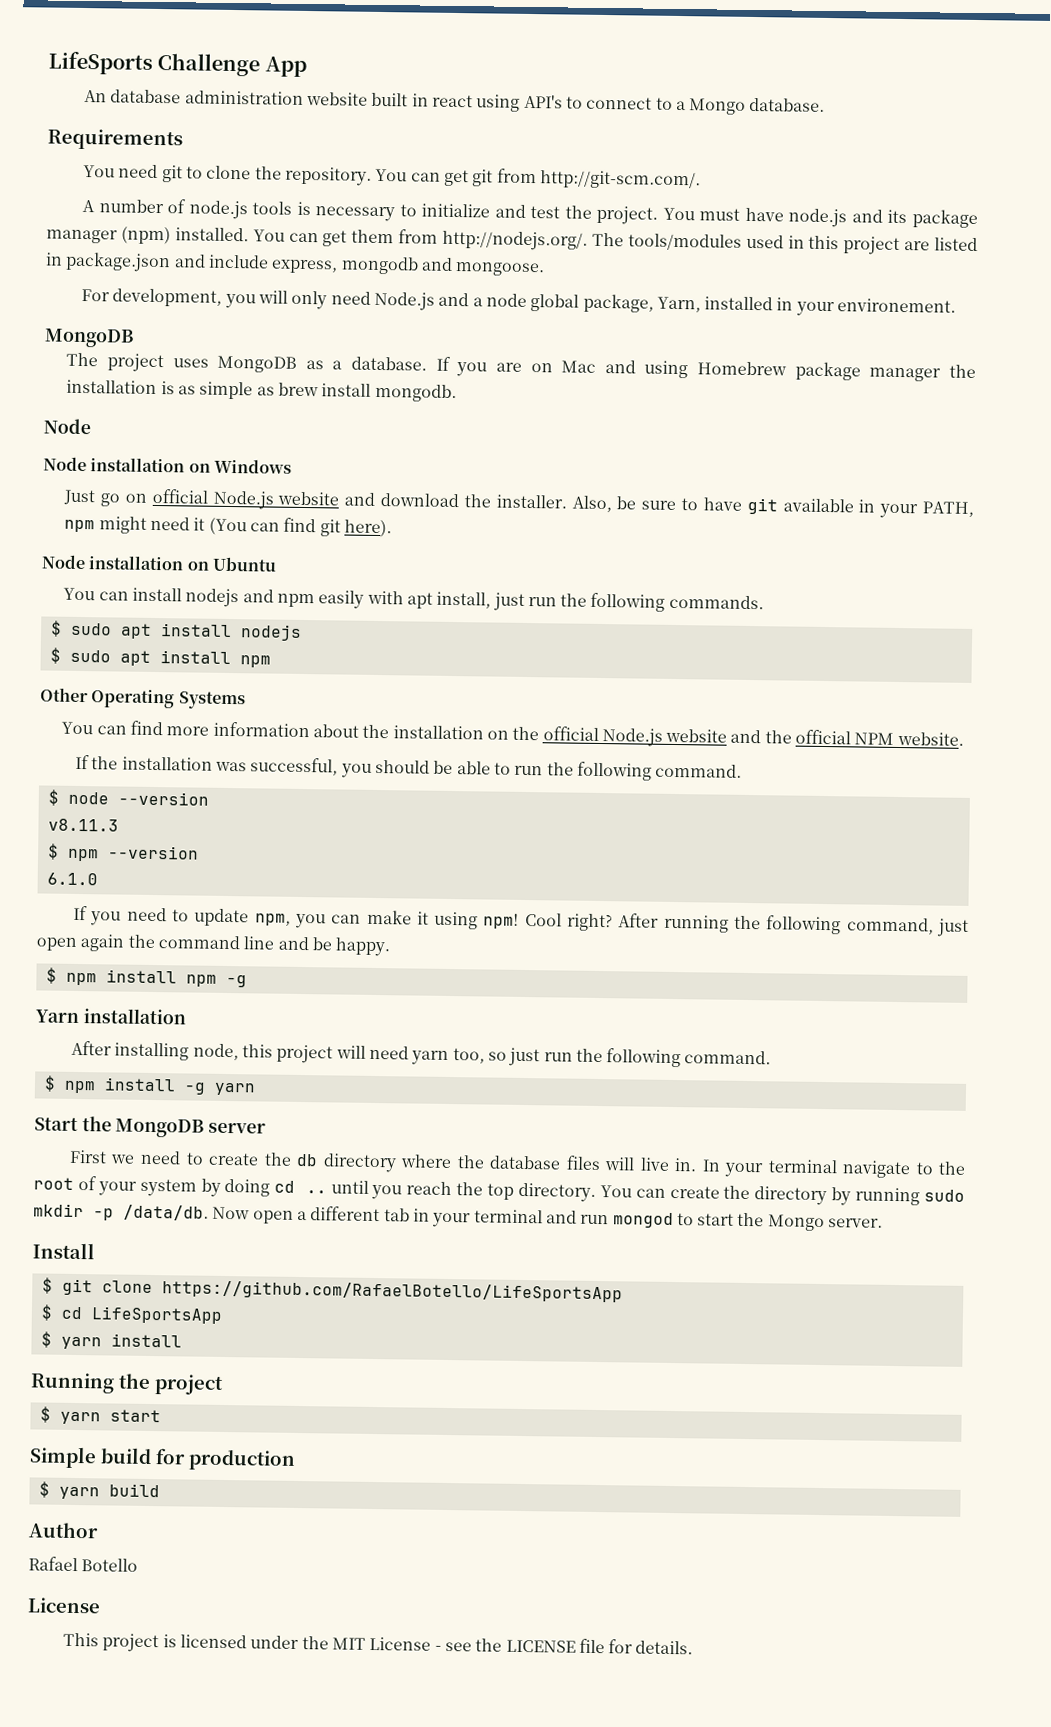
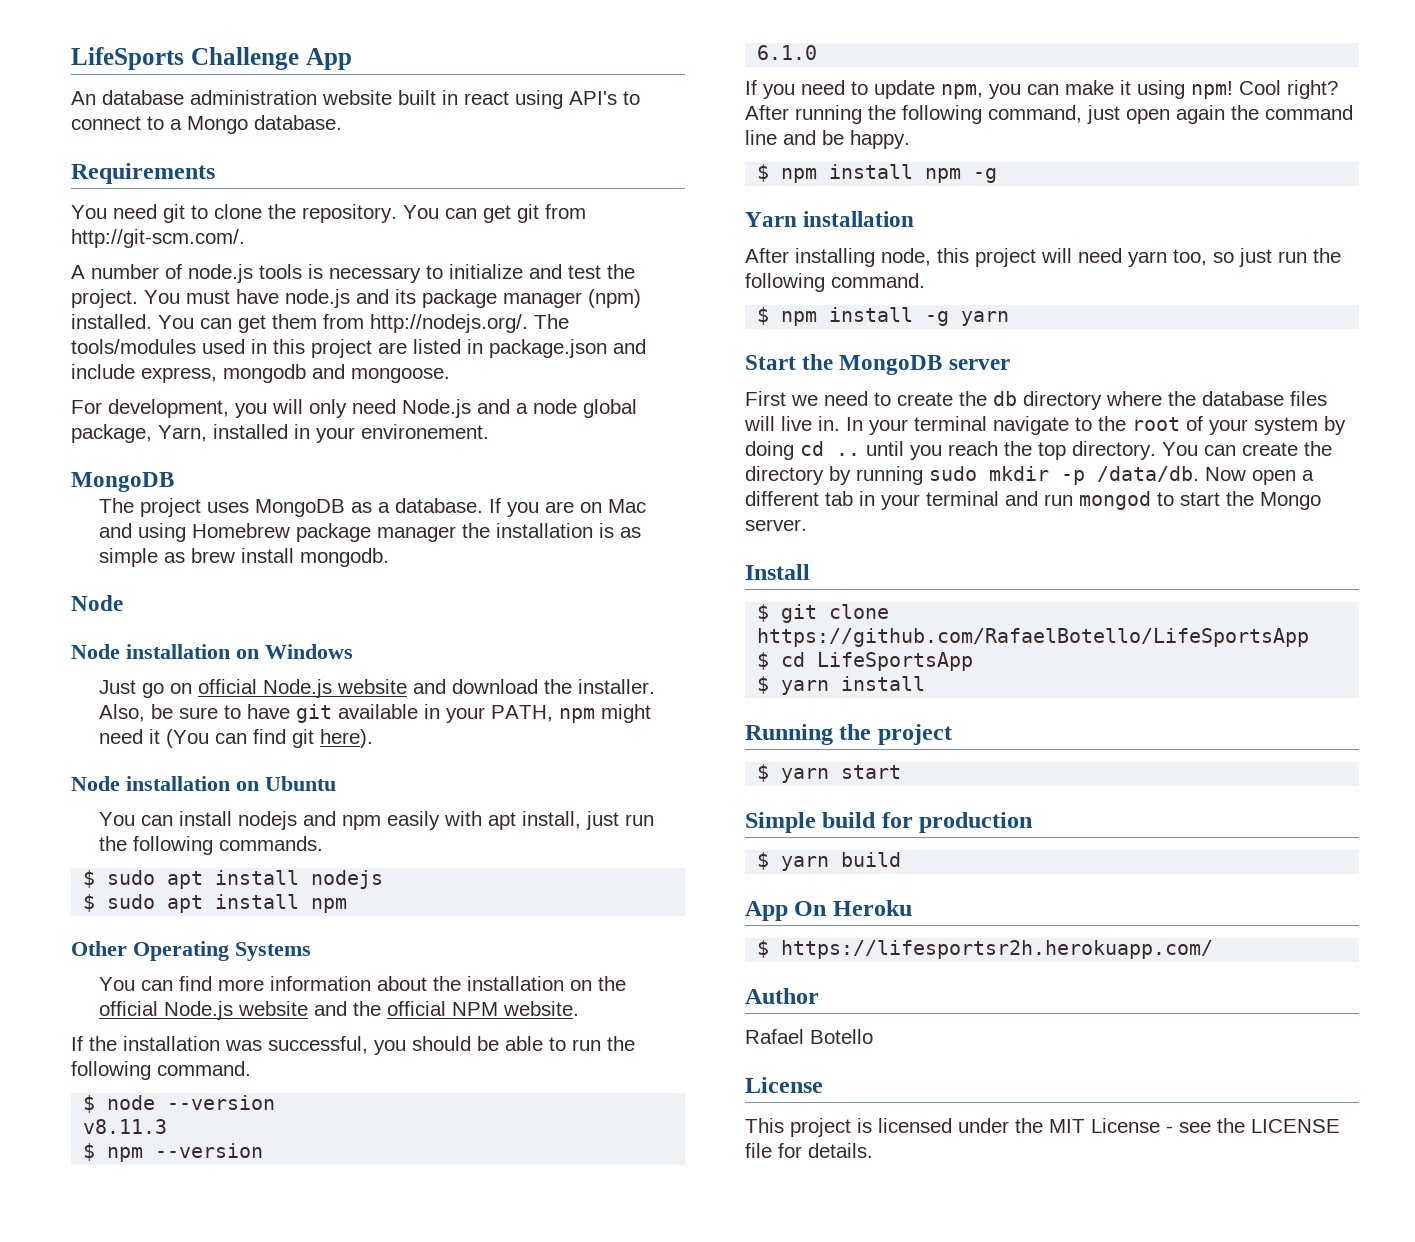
(160, 1490) none -> [745,900,912,921] [757,940,1214,959] // App On Heroku // $ https://lifesportsr2h.herokuapp.com/

